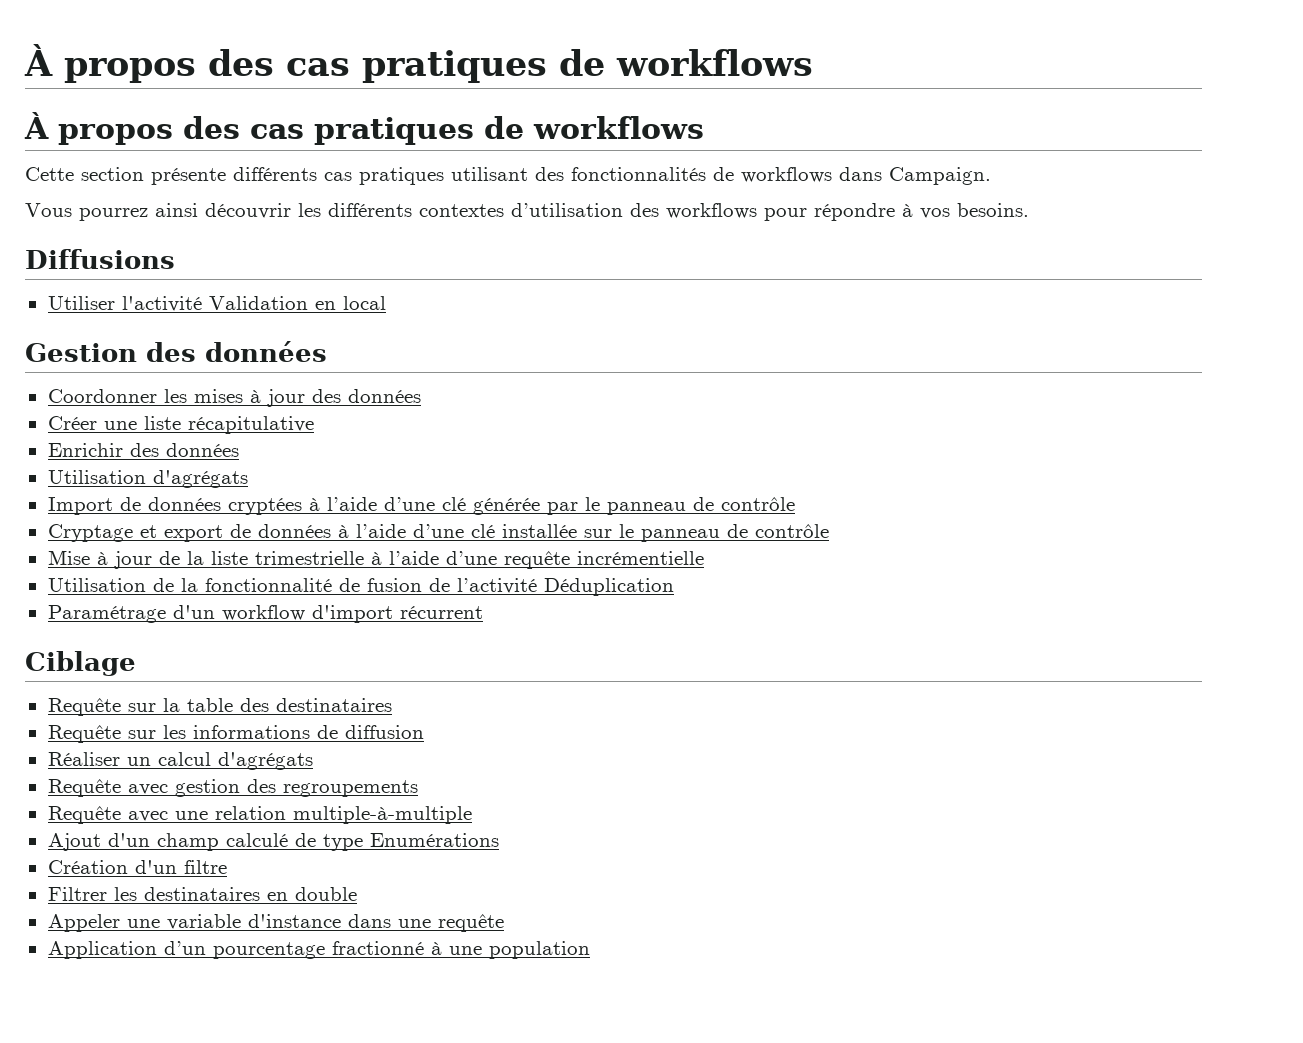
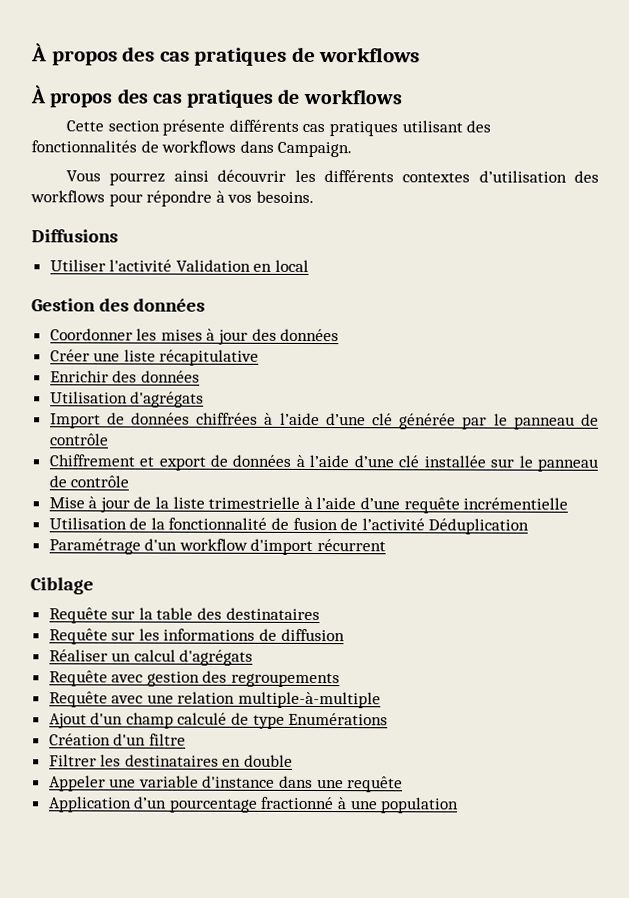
[227,498,302,515] cryptées -> [196,412,259,425] chiffrées
[47,524,133,542] Cryptage -> [48,454,135,467] Chiffrement

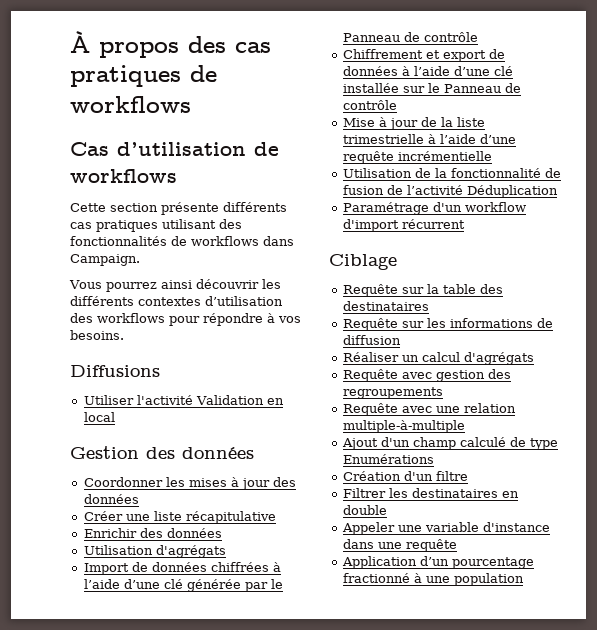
[31,43,421,66] [30,85,275,108] À propos des cas pratiques de workflows // À propos des cas pratiques -> [70,31,271,58] [70,65,217,87] [70,96,191,113] [70,142,246,156] À propos des cas pratiques de workflows // Cas dʼutilisation
[513,416,575,430] panneau -> [342,33,400,42] Panneau
[537,458,598,472] panneau -> [443,84,501,93] Panneau

